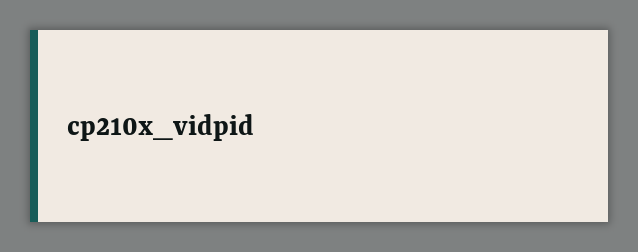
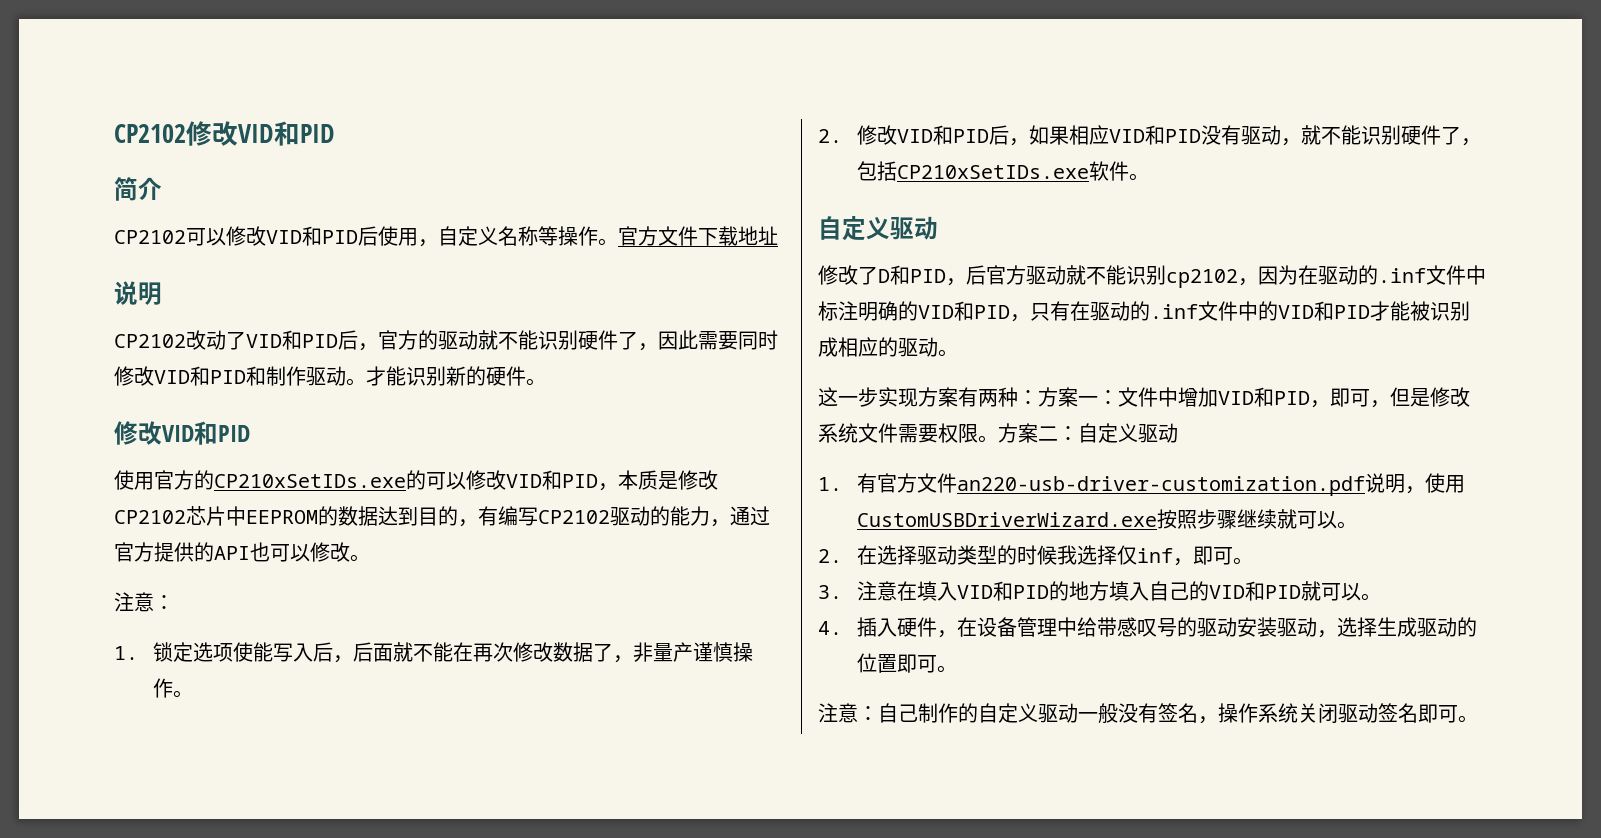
[67,114,254,141] cp210x_vidpid -> [114,121,335,146] [114,177,162,201] [114,226,778,247] [114,281,162,305] [114,330,778,351] [114,366,546,386] [114,421,250,445] [114,470,718,491] [114,506,770,527] [114,542,370,562] [114,592,174,612] [114,642,754,663] [153,678,194,698] [818,125,1482,146] [857,161,1150,181] [818,216,938,241] [818,265,1486,288] [818,301,1470,322] [818,337,958,357] [818,387,1470,408] [818,423,1178,443] [818,473,1466,496] [857,509,1358,529] [818,545,1254,566] [818,581,1382,601] [818,617,1478,638] [857,653,958,673] [818,703,1478,724] CP2102修改VID和PID // 简介 // CP2102可以修改VID和PID后使用，自定义名称等操作。官方文件下载地址 // 说明 // CP2102改动了VID和PID后，官方的驱动就不能识别硬件了，因此需要同时修改VID和PID和制作驱动。才能识别新的硬件。 // 修改VID和PID // 使用官方的CP210xSetIDs.exe的可以修改VID和PID，本质是修改CP2102芯片中EEPROM的数据达到目的，有编写CP2102驱动的能力，通过官方提供的API也可以修改。 // 注意： // 1.锁定选项使能写入后，后面就不能在再次修改数据了，非量产谨慎操作。 // 2.修改VID和PID后，如果相应VID和PID没有驱动，就不能识别硬件了，包括CP210xSetIDs.exe软件。 // 自定义驱动 // 修改了D和PID，后官方驱动就不能识别cp2102，因为在驱动的.inf文件中标注明确的VID和PID，只有在驱动的.inf文件中的VID和PID才能被识别成相应的驱动。 // 这一步实现方案有两种：方案一：文件中增加VID和PID，即可，但是修改系统文件需要权限。方案二：自定义驱动 // 1.有官方文件an220-usb-driver-customization.pdf说明，使用CustomUSBDriverWizard.exe按照步骤继续就可以。 // 2.在选择驱动类型的时候我选择仅inf，即可。 // 3.注意在填入VID和PID的地方填入自己的VID和PID就可以。 // 4.插入硬件，在设备管理中给带感叹号的驱动安装驱动，选择生成驱动的位置即可。 // 注意：自己制作的自定义驱动一般没有签名，操作系统关闭驱动签名即可。

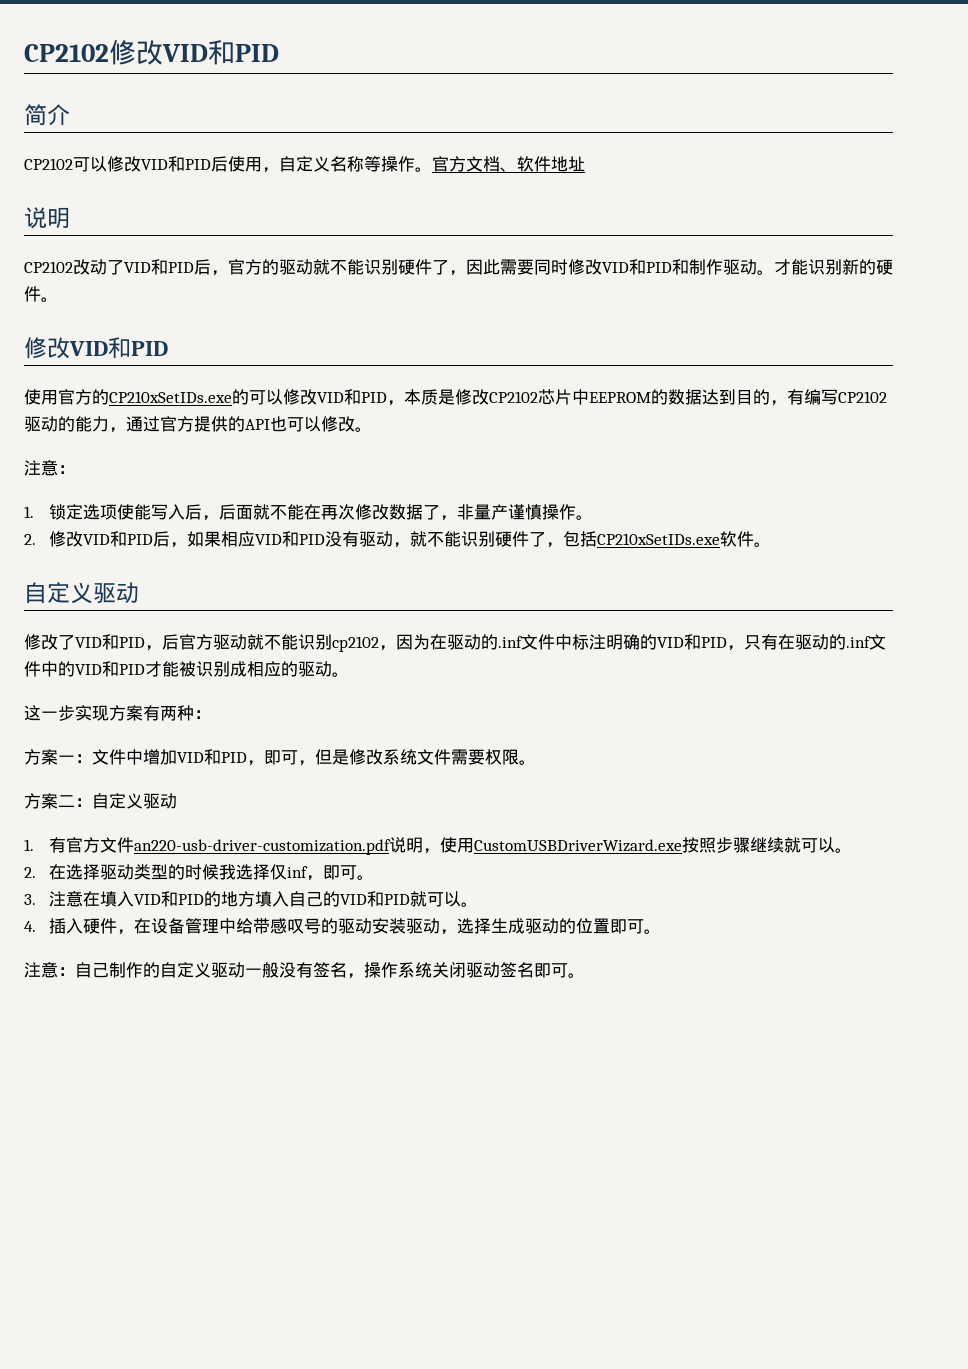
[678,226,738,246] 件下载 -> [483,156,551,172] 档、软件
[878,269,890,283] D -> [75,637,102,648] VID
(1038, 397) none -> (211, 714) //
(998, 439) none -> (536, 762) //

